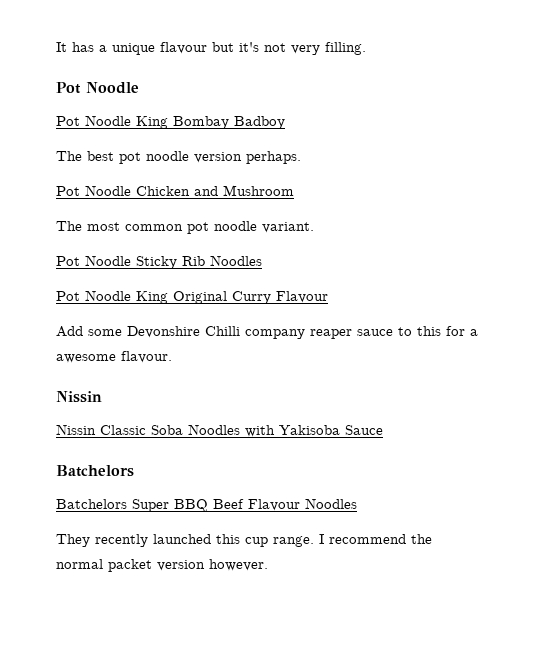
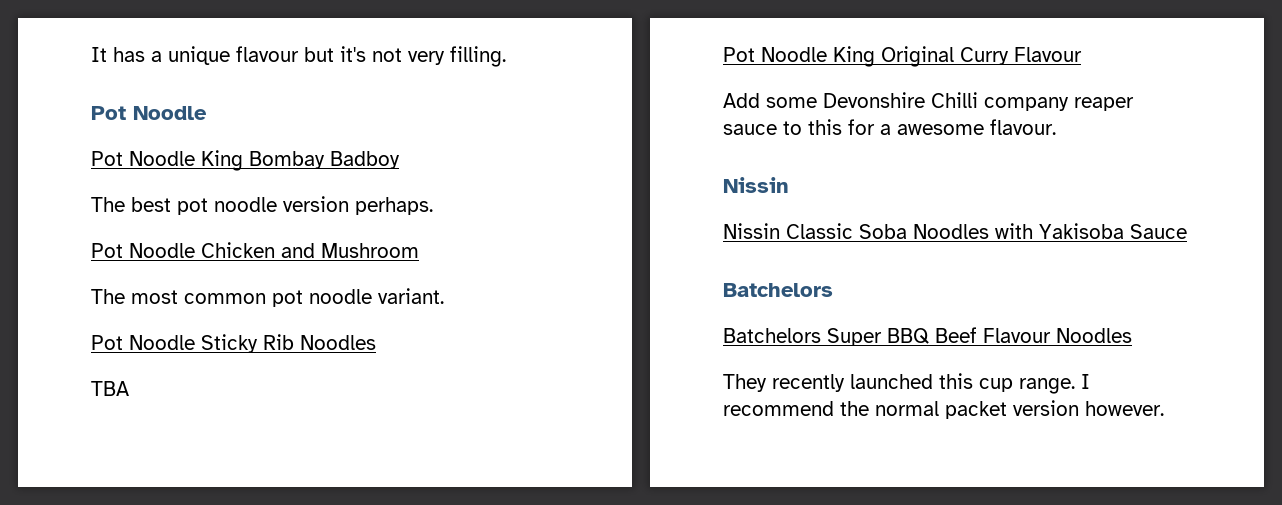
(262, 260) none -> [91,381,129,396] // TBA

